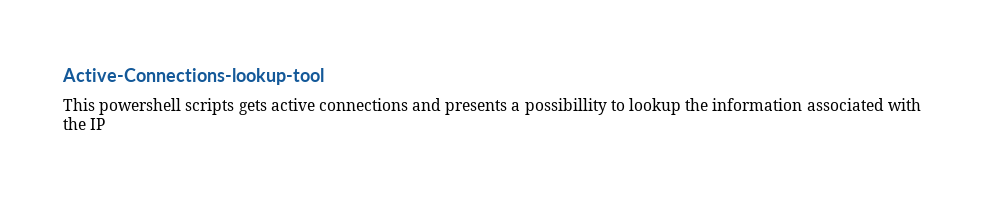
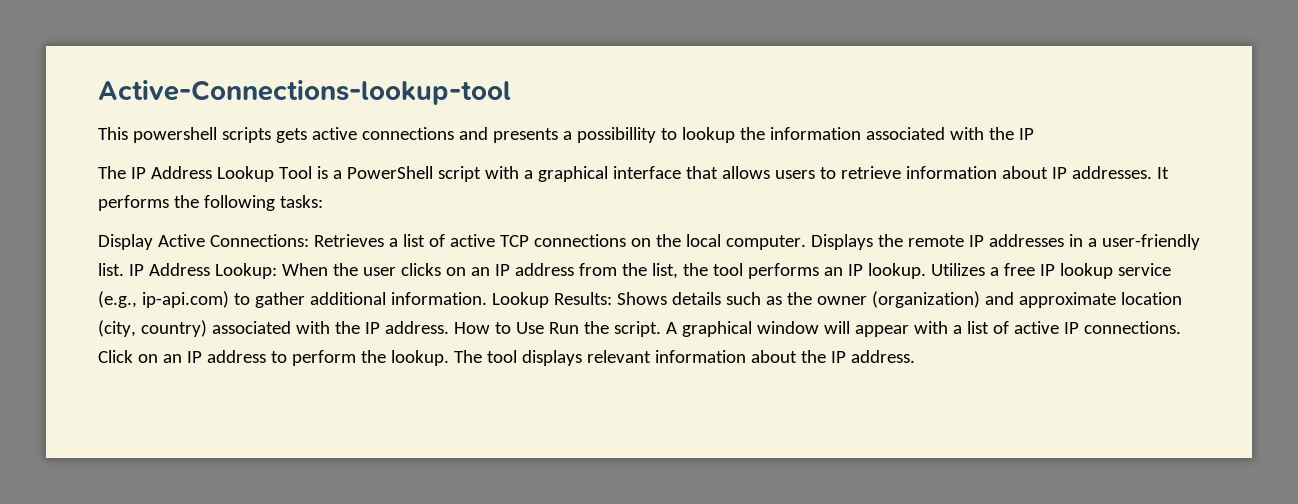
(106, 124) none -> [98,166,1169,182] [98,195,323,211] [98,234,1200,250] [98,263,1171,279] [98,291,1182,308] [98,320,1181,337] [98,350,915,366] // The IP Address Lookup Tool is a PowerShell script with a graphical interface that allows users to retrieve information about IP addresses. It performs the following tasks: // Display Active Connections: Retrieves a list of active TCP connections on the local computer. Displays the remote IP addresses in a user-friendly list. IP Address Lookup: When the user clicks on an IP address from the list, the tool performs an IP lookup. Utilizes a free IP lookup service (e.g., ip-api.com) to gather additional information. Lookup Results: Shows details such as the owner (organization) and approximate location (city, country) associated with the IP address. How to Use Run the script. A graphical window will appear with a list of active IP connections. Click on an IP address to perform the lookup. The tool displays relevant information about the IP address.

